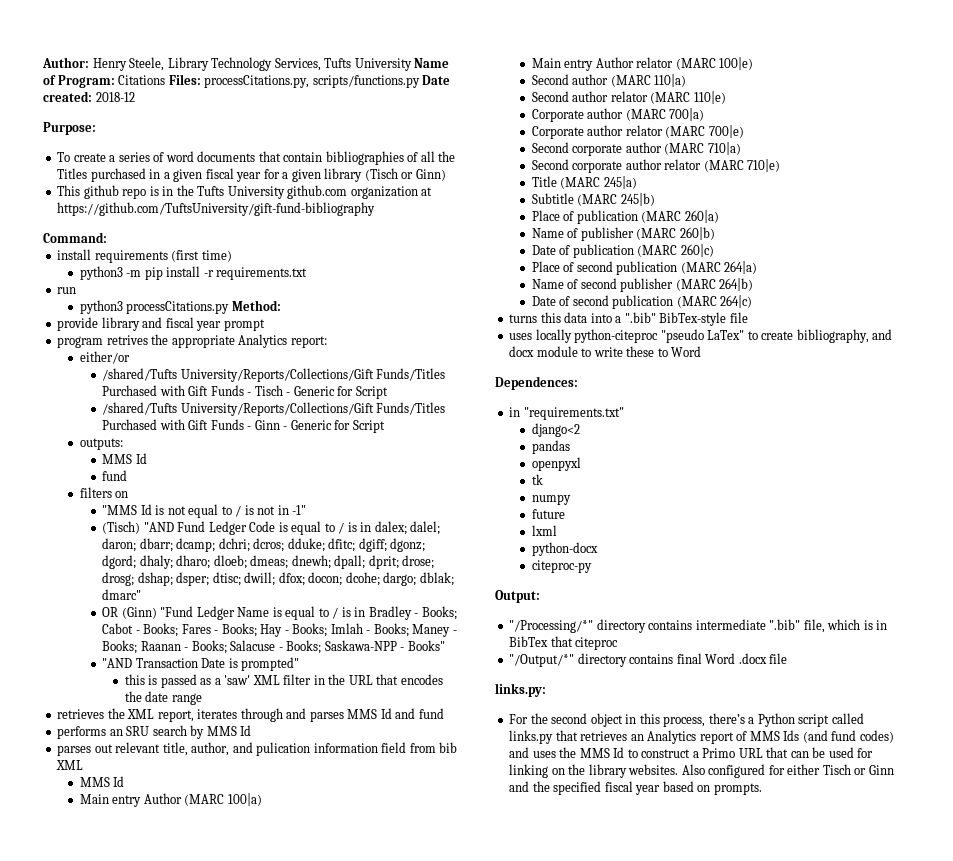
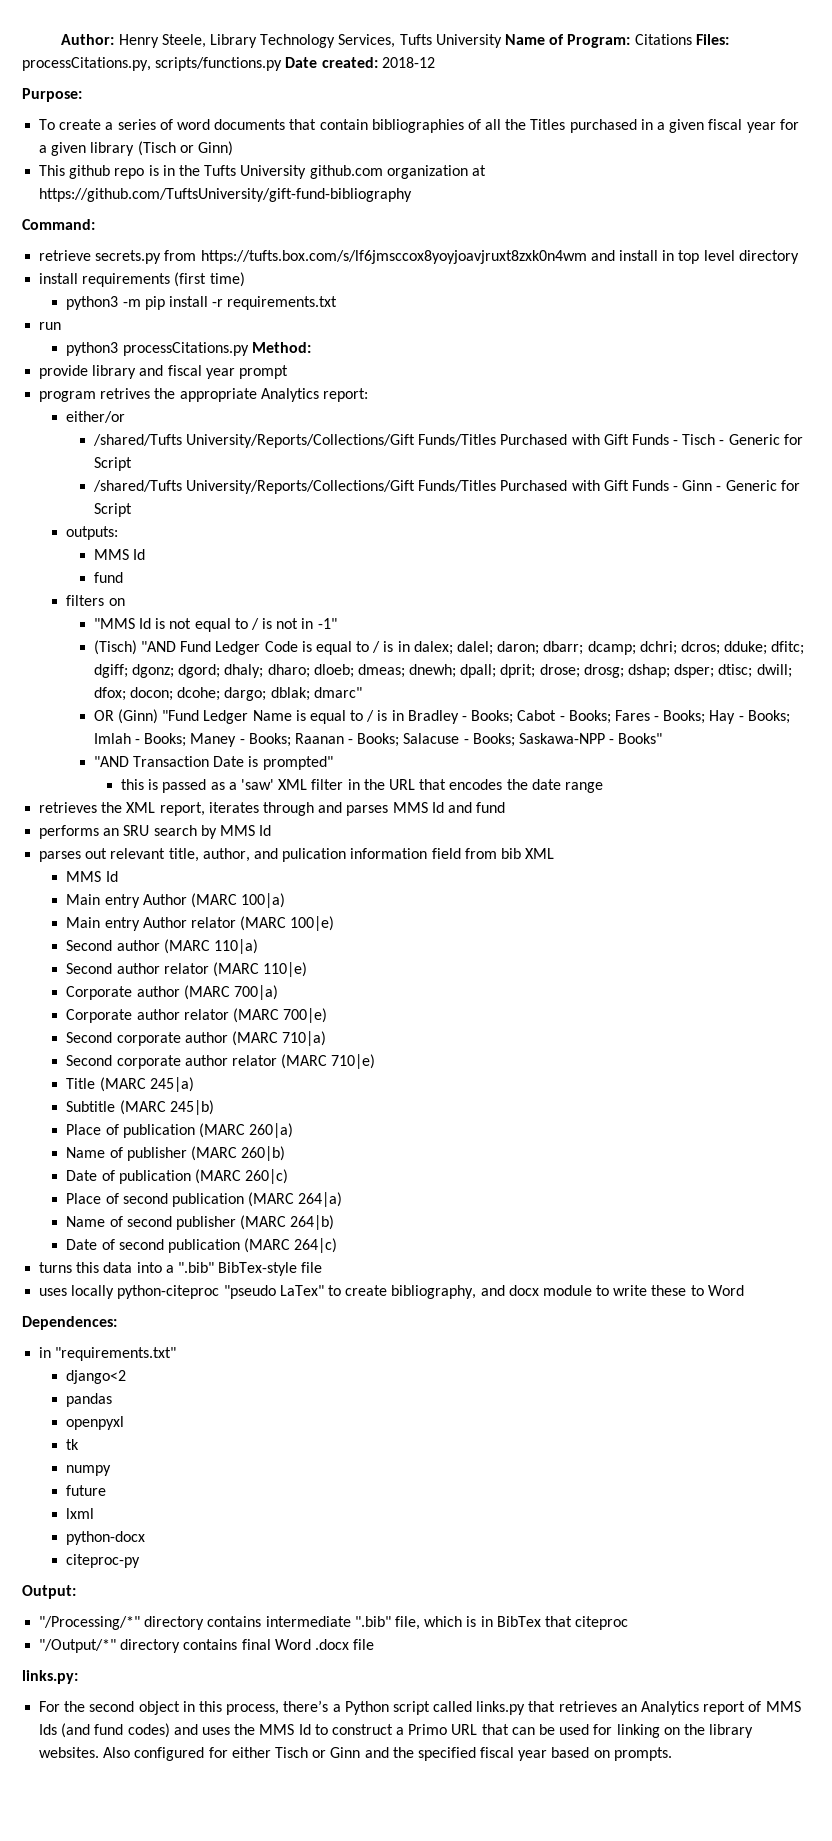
(107, 237) none -> [39,250,799,264] // retrieve secrets.py from https://tufts.box.com/s/lf6jmsccox8yoyjoavjruxt8zxk0n4wm and install in top level directory

